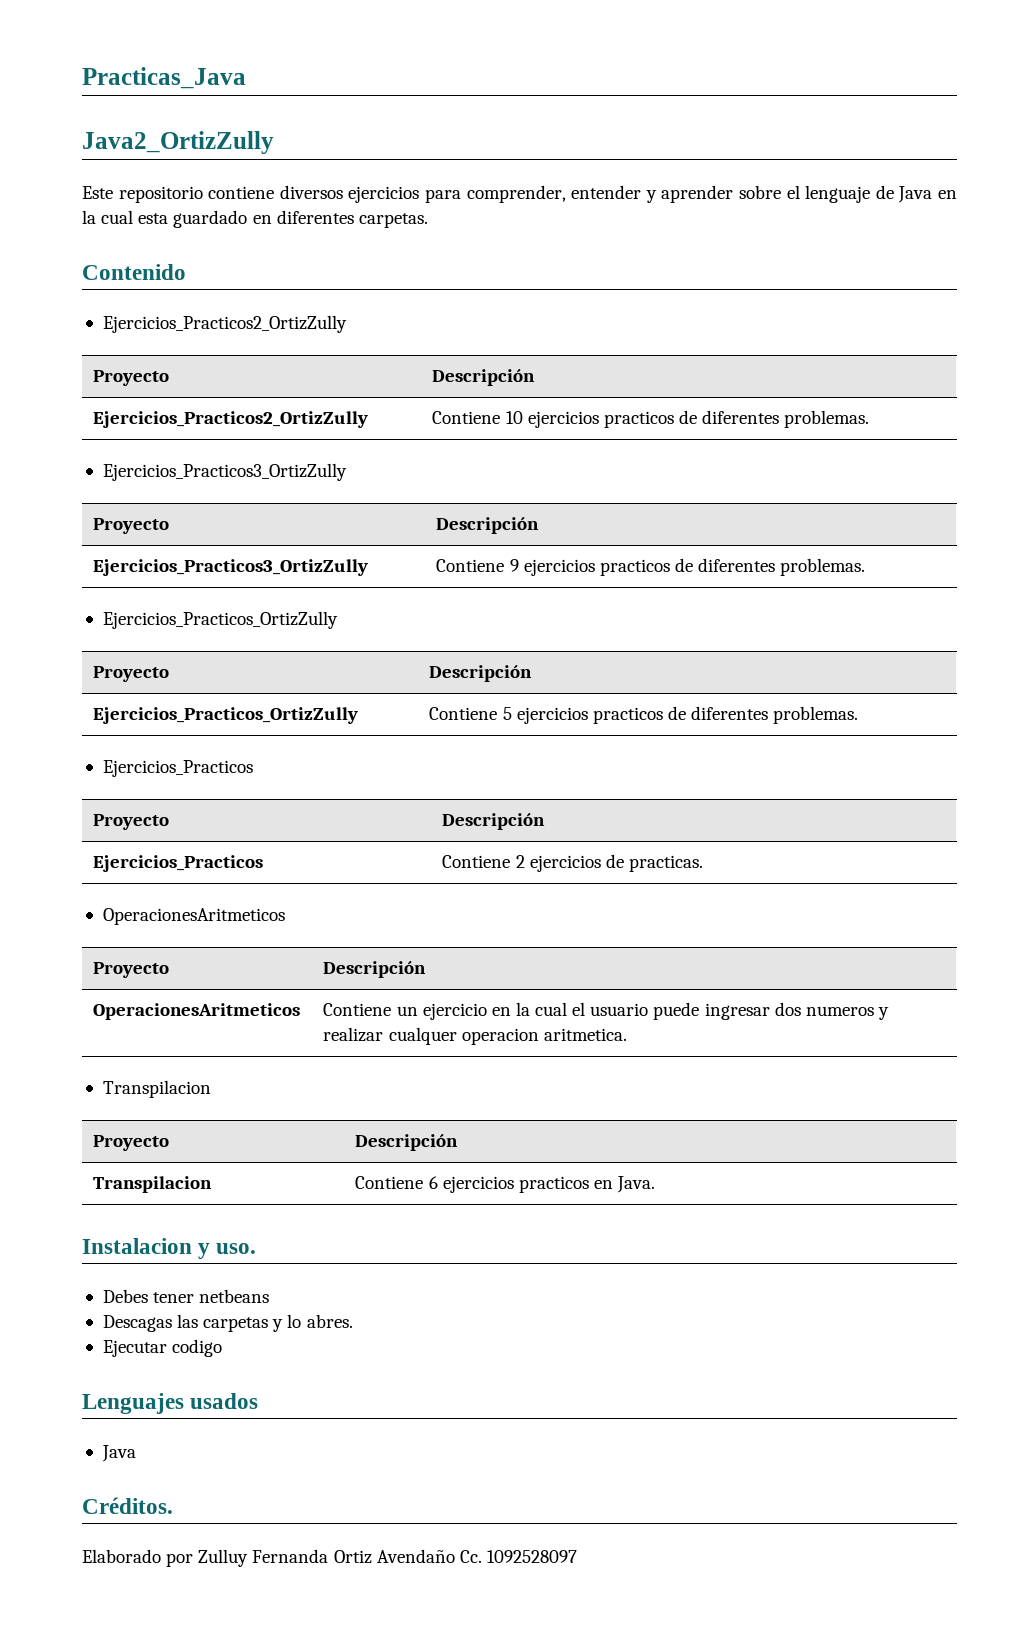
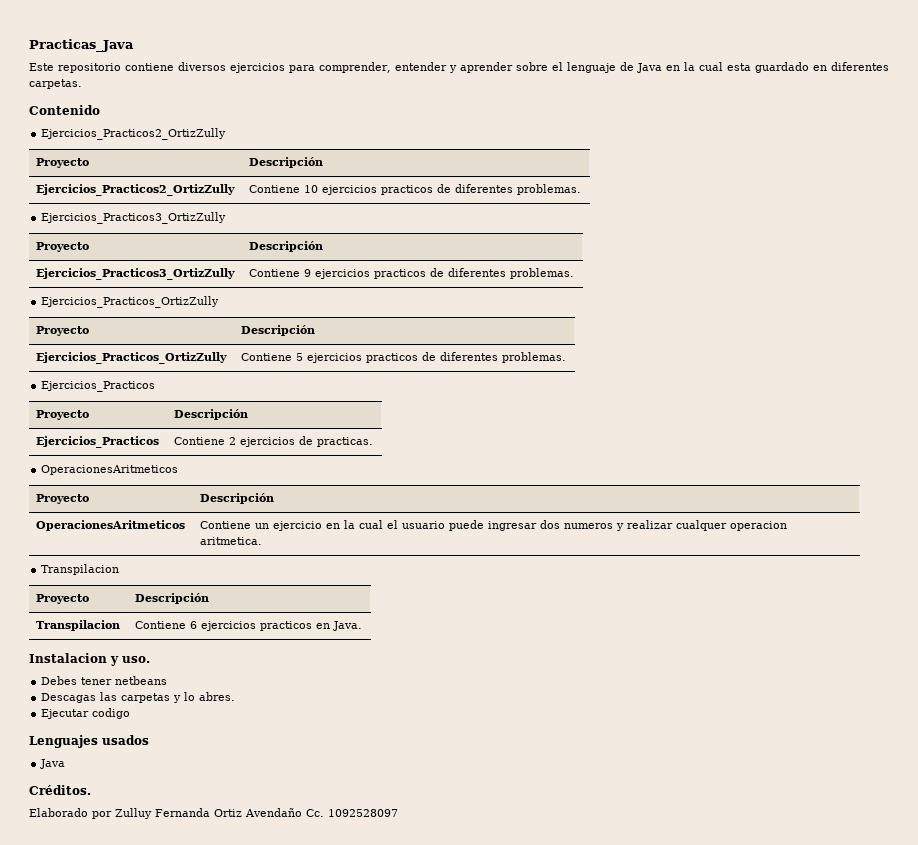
[82,131,274,154] // Java2_OrtizZully -> (134, 45) none

